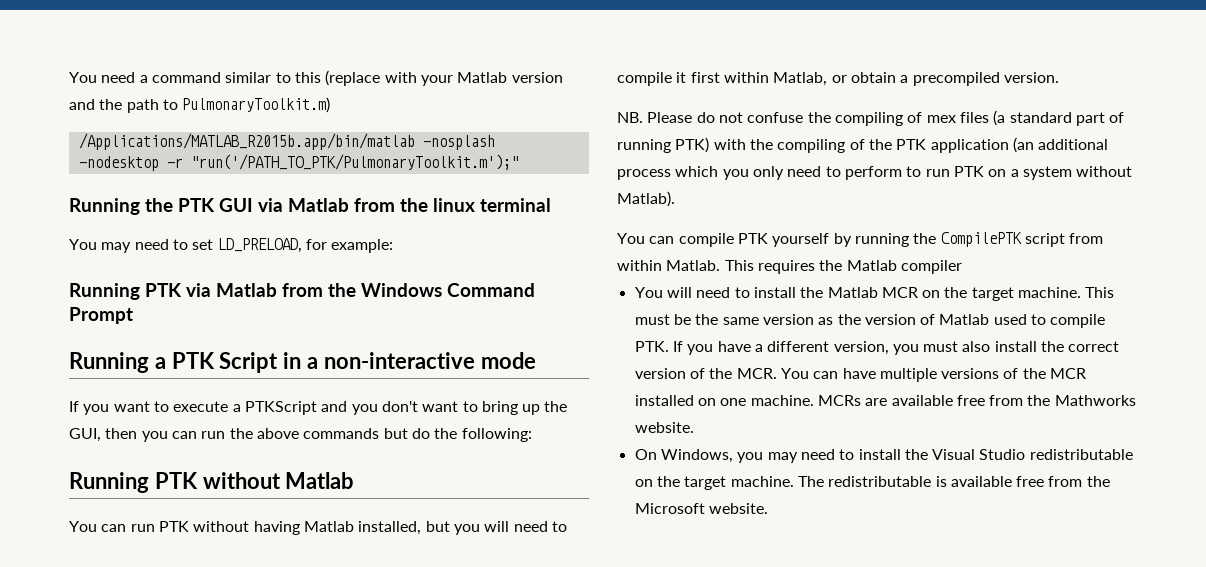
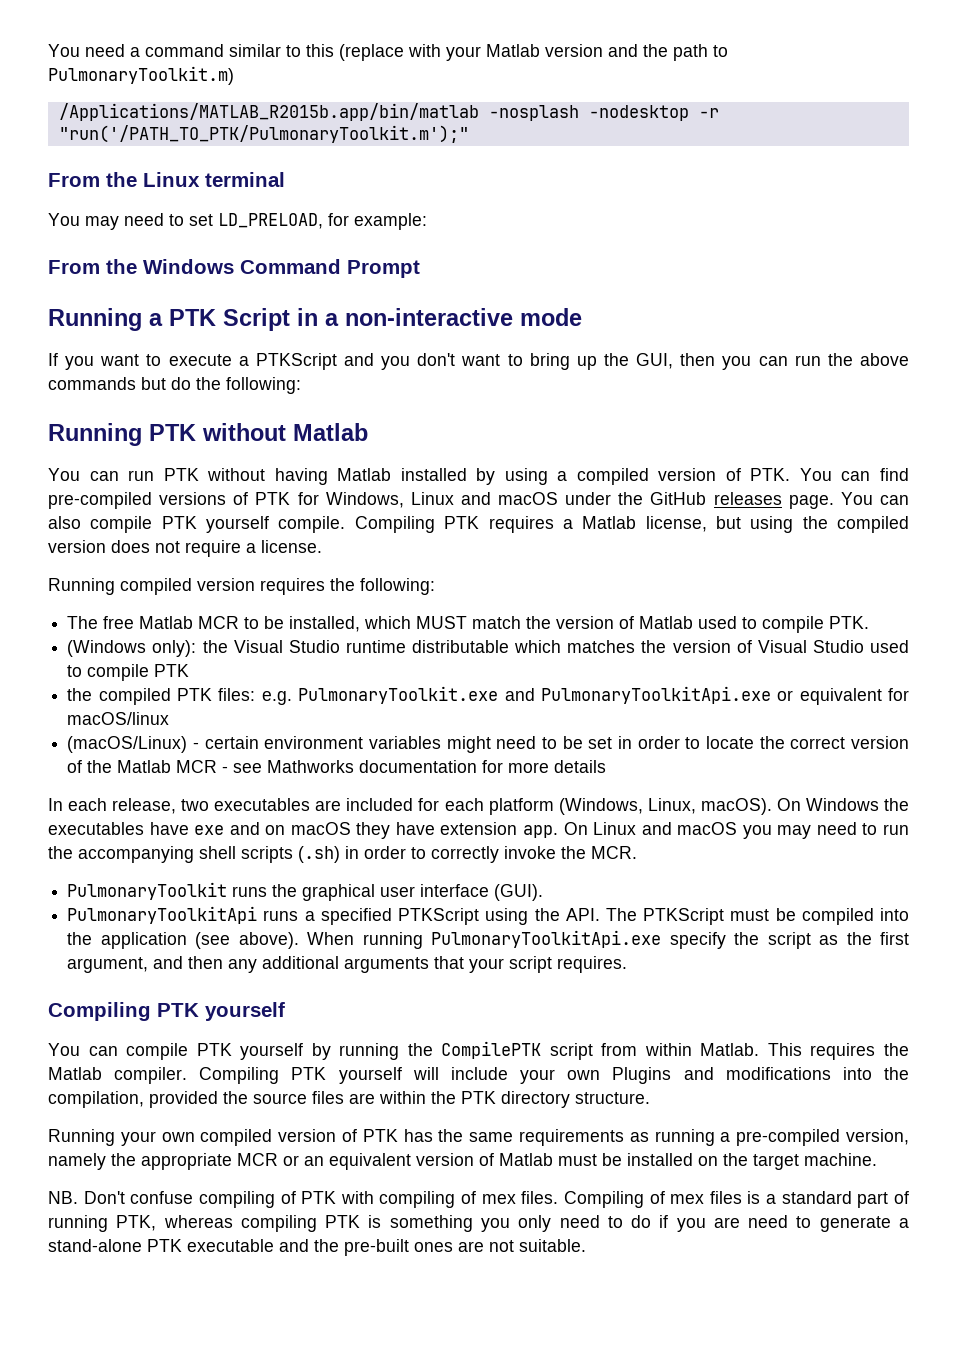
[69,198,475,215] Running the PTK GUI via Matlab from the linux -> [48,172,200,187] From the Linux
[69,283,323,300] Running PTK via Matlab from -> [48,260,100,274] From
[358,521,567,535] [617,72,1059,86] [617,110,1125,126] [617,137,1109,153] [617,166,1133,180] [617,191,675,207] installed, but you will need to compile it first within Matlab, or obtain a precompiled version. // NB. Please do not confuse the compiling of mex files (a standard part of running PTK) with the compiling of the PTK application (an additional process which you only need to perform to run PTK on a system without Matlab). -> [400,468,909,485] [48,492,909,509] [48,516,910,533] [48,540,322,557] [48,578,435,595] [67,616,870,633] [67,640,909,657] [67,664,190,681] [67,686,909,705] [67,712,170,725] [67,736,909,753] [67,760,607,773] [48,798,910,815] [48,822,909,839] [48,846,637,863] [67,882,544,901] [67,906,909,925] [67,930,909,949] [67,956,628,973] [48,1002,285,1021] installed by using a compiled version of PTK. You can find pre-compiled versions of PTK for Windows, Linux and macOS under the GitHub releases page. You can also compile PTK yourself compile. Compiling PTK requires a Matlab license, but using the compiled version does not require a license. // Running compiled version requires the following: // The free Matlab MCR to be installed, which MUST match the version of Matlab used to compile PTK. // (Windows only): the Visual Studio runtime distributable which matches the version of Visual Studio used to compile PTK // the compiled PTK files: e.g. PulmonaryToolkit.exe and PulmonaryToolkitApi.exe or equivalent for macOS/linux // (macOS/Linux) - certain environment variables might need to be set in order to locate the correct version of the Matlab MCR - see Mathworks documentation for more details // In each release, two executables are included for each platform (Windows, Linux, macOS). On Windows the executables have exe and on macOS they have extension app. On Linux and macOS you may need to run the accompanying shell scripts (.sh) in order to correctly invoke the MCR. // PulmonaryToolkit runs the graphical user interface (GUI). // PulmonaryToolkitApi runs a specified PTKScript using the API. The PTKScript must be compiled into the application (see above). When running PulmonaryToolkitApi.exe specify the script as the first argument, and then any additional arguments that your script requires. // Compiling PTK yourself
[900,260,962,274] [634,287,1115,301] [634,314,1106,328] [634,341,1120,355] [634,368,1087,382] [634,395,1136,406] [634,422,694,433] [634,449,1133,463] [634,476,1110,490] [634,503,768,514] compiler // You will need to install the Matlab MCR on the target machine. This must be the same version as the version of Matlab used to compile PTK. If you have a different version, you must also install the correct version of the MCR. You can have multiple versions of the MCR installed on one machine. MCRs are available free from the Mathworks website. // On Windows, you may need to install the Visual Studio redistributable on the target machine. The redistributable is available free from the Microsoft website. -> [114,1067,910,1084] [48,1091,650,1108] [48,1129,909,1146] [48,1153,877,1170] [48,1191,910,1208] [48,1215,910,1232] [48,1239,586,1256] compiler. Compiling PTK yourself will include your own Plugins and modifications into the compilation, provided the source files are within the PTK directory structure. // Running your own compiled version of PTK has the same requirements as running a pre-compiled version, namely the appropriate MCR or an equivalent version of Matlab must be installed on the target machine. // NB. Don't confuse compiling of PTK with compiling of mex files. Compiling of mex files is a standard part of running PTK, whereas compiling PTK is something you only need to do if you are need to generate a stand-alone PTK executable and the pre-built ones are not suitable.

